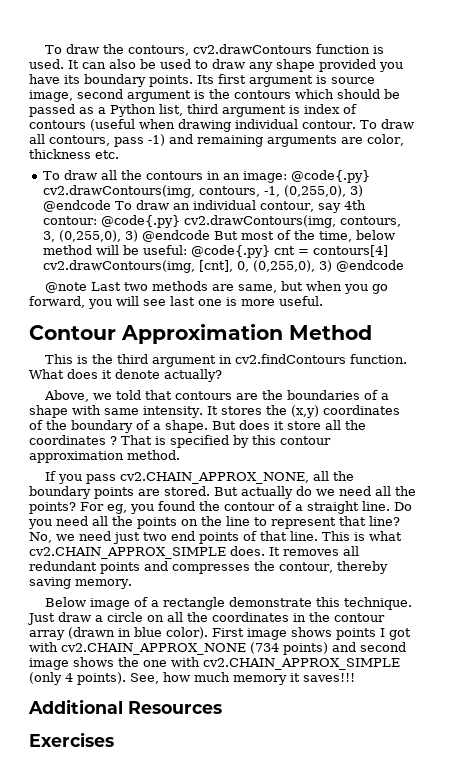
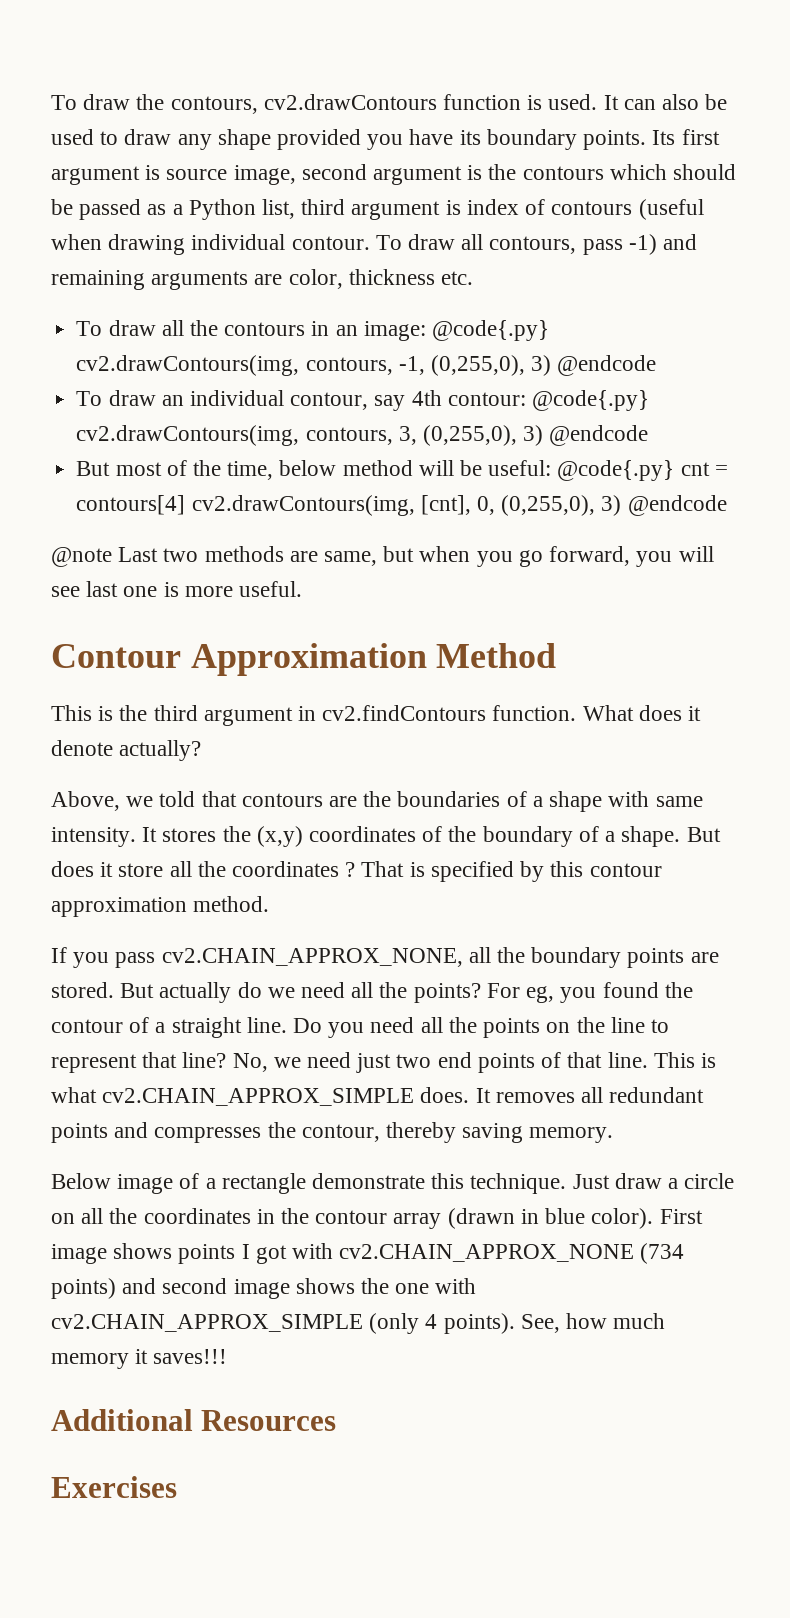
(111, 206) none -> (657, 365) //
(210, 236) none -> (649, 435) //

